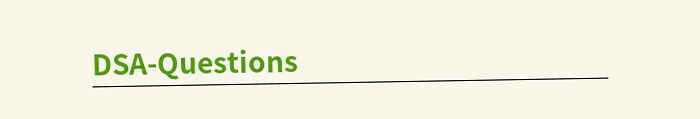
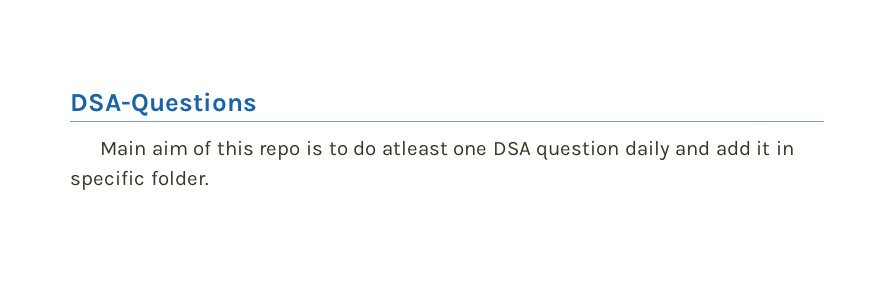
(299, 65) none -> [100,140,794,161] [70,170,209,190] // Main aim of this repo is to do atleast one DSA question daily and add it in specific folder.

